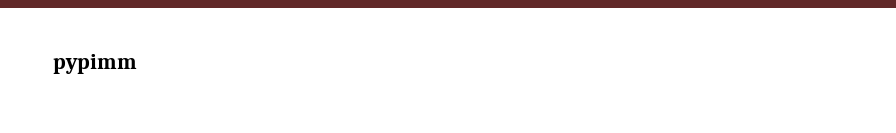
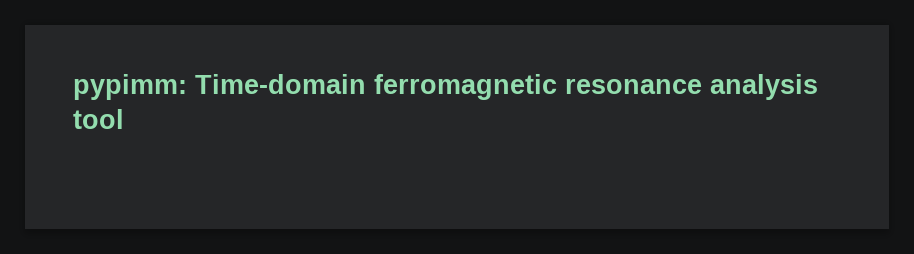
[53,54,137,74] pypimm -> [73,74,818,100] [73,109,124,129] pypimm: Time-domain ferromagnetic resonance analysis tool

